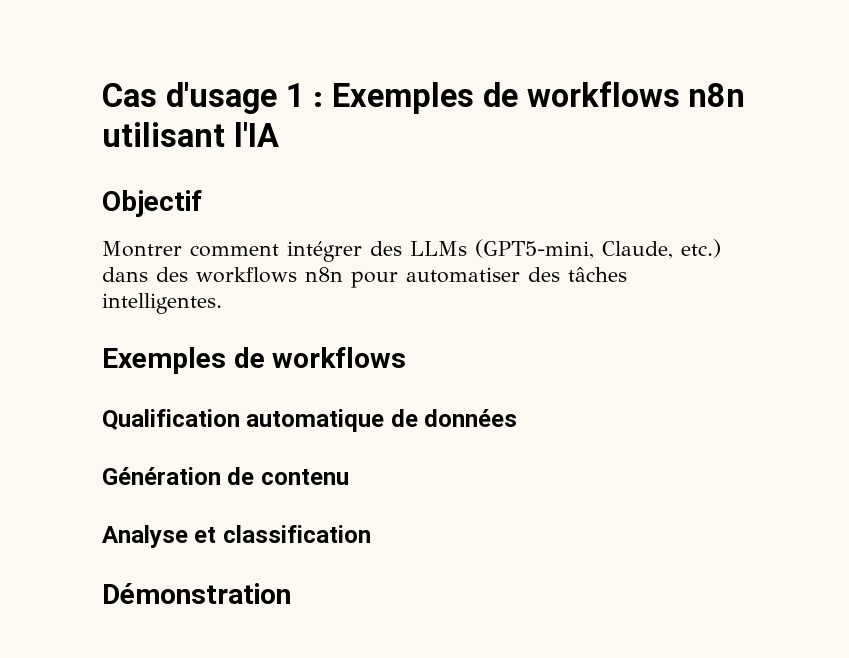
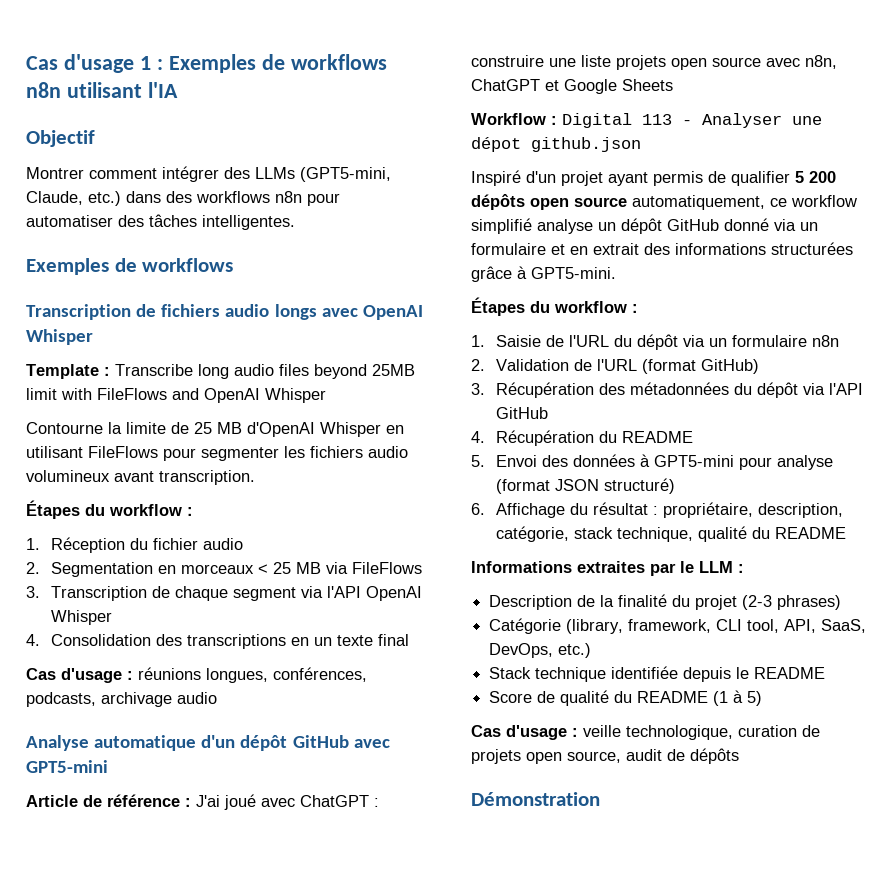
[102,409,518,432] [102,467,349,485] [102,525,371,548] Qualification automatique de données // Génération de contenu // Analyse et classification -> [26,304,423,320] [26,329,93,345] [26,364,415,379] [26,388,326,403] [26,422,404,437] [26,446,408,461] [26,470,255,485] [26,500,193,519] [26,537,244,553] [26,562,423,577] [26,586,423,601] [51,610,113,625] [26,634,410,649] [26,667,367,683] [26,692,217,707] [26,735,390,751] [26,760,108,773] [26,794,379,810] [471,55,837,70] [471,79,673,94] [471,113,822,128] [471,137,641,152] [471,170,836,186] [471,194,857,210] [471,218,818,234] [471,242,853,255] [471,266,616,282] [471,297,638,316] [471,334,840,350] [471,359,760,374] [471,382,864,398] [496,407,549,419] [471,430,694,446] [471,454,834,470] [496,478,676,494] [471,502,844,518] [496,526,847,542] [471,561,744,576] [489,594,842,610] [489,618,867,634] [489,643,592,658] [489,666,826,682] [489,690,763,706] [471,725,820,740] [471,748,739,764] Transcription de fichiers audio longs avec OpenAI Whisper // Template : Transcribe long audio files beyond 25MB limit with FileFlows and OpenAI Whisper // Contourne la limite de 25 MB d'OpenAI Whisper en utilisant FileFlows pour segmenter les fichiers audio volumineux avant transcription. // Étapes du workflow : // 1. Réception du fichier audio // 2. Segmentation en morceaux < 25 MB via FileFlows // 3. Transcription de chaque segment via l'API OpenAI Whisper // 4. Consolidation des transcriptions en un texte final // Cas d'usage : réunions longues, conférences, podcasts, archivage audio // Analyse automatique d'un dépôt GitHub avec GPT5-mini // Article de référence : J'ai joué avec ChatGPT : construire une liste projets open source avec n8n, ChatGPT et Google Sheets // Workflow : Digital 113 - Analyser une dépot github.json // Inspiré d'un projet ayant permis de qualifier 5 200 dépôts open source automatiquement, ce workflow simplifié analyse un dépôt GitHub donné via un formulaire et en extrait des informations structurées grâce à GPT5-mini. // Étapes du workflow : // 1. Saisie de l'URL du dépôt via un formulaire n8n // 2. Validation de l'URL (format GitHub) // 3. Récupération des métadonnées du dépôt via l'API GitHub // 4. Récupération du README // 5. Envoi des données à GPT5-mini pour analyse (format JSON structuré) // 6. Affichage du résultat : propriétaire, description, catégorie, stack technique, qualité du README // Informations extraites par le LLM : // Description de la finalité du projet (2-3 phrases) // Catégorie (library, framework, CLI tool, API, SaaS, DevOps, etc.) // Stack technique identifiée depuis le README // Score de qualité du README (1 à 5) // Cas d'usage : veille technologique, curation de projets open source, audit de dépôts

